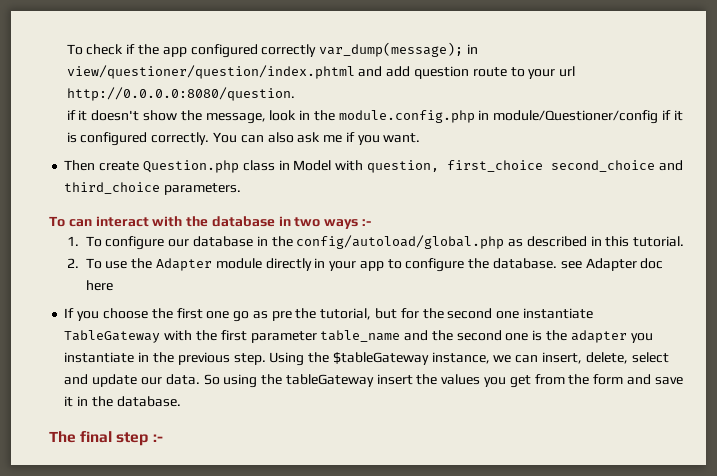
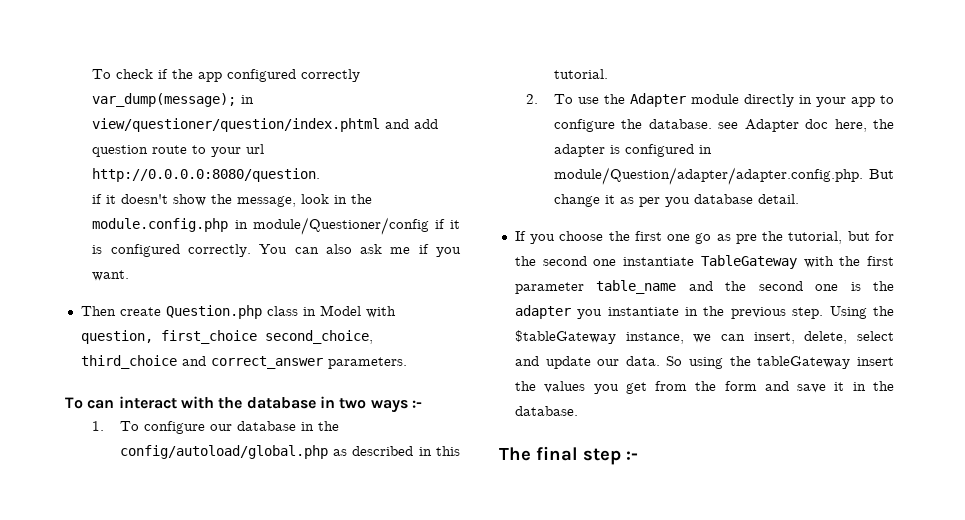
[550,160,683,172] [64,182,161,194] second_choice and third_choice -> [264,330,373,344] [80,355,323,369] second_choice, third_choice and correct_answer
[85,280,113,291] here -> [834,119,894,132] [553,144,712,157] [553,167,894,185] [553,194,799,207] here, the adapter is configured in module/Question/adapter/adapter.config.php. But change it as per you database detail.

